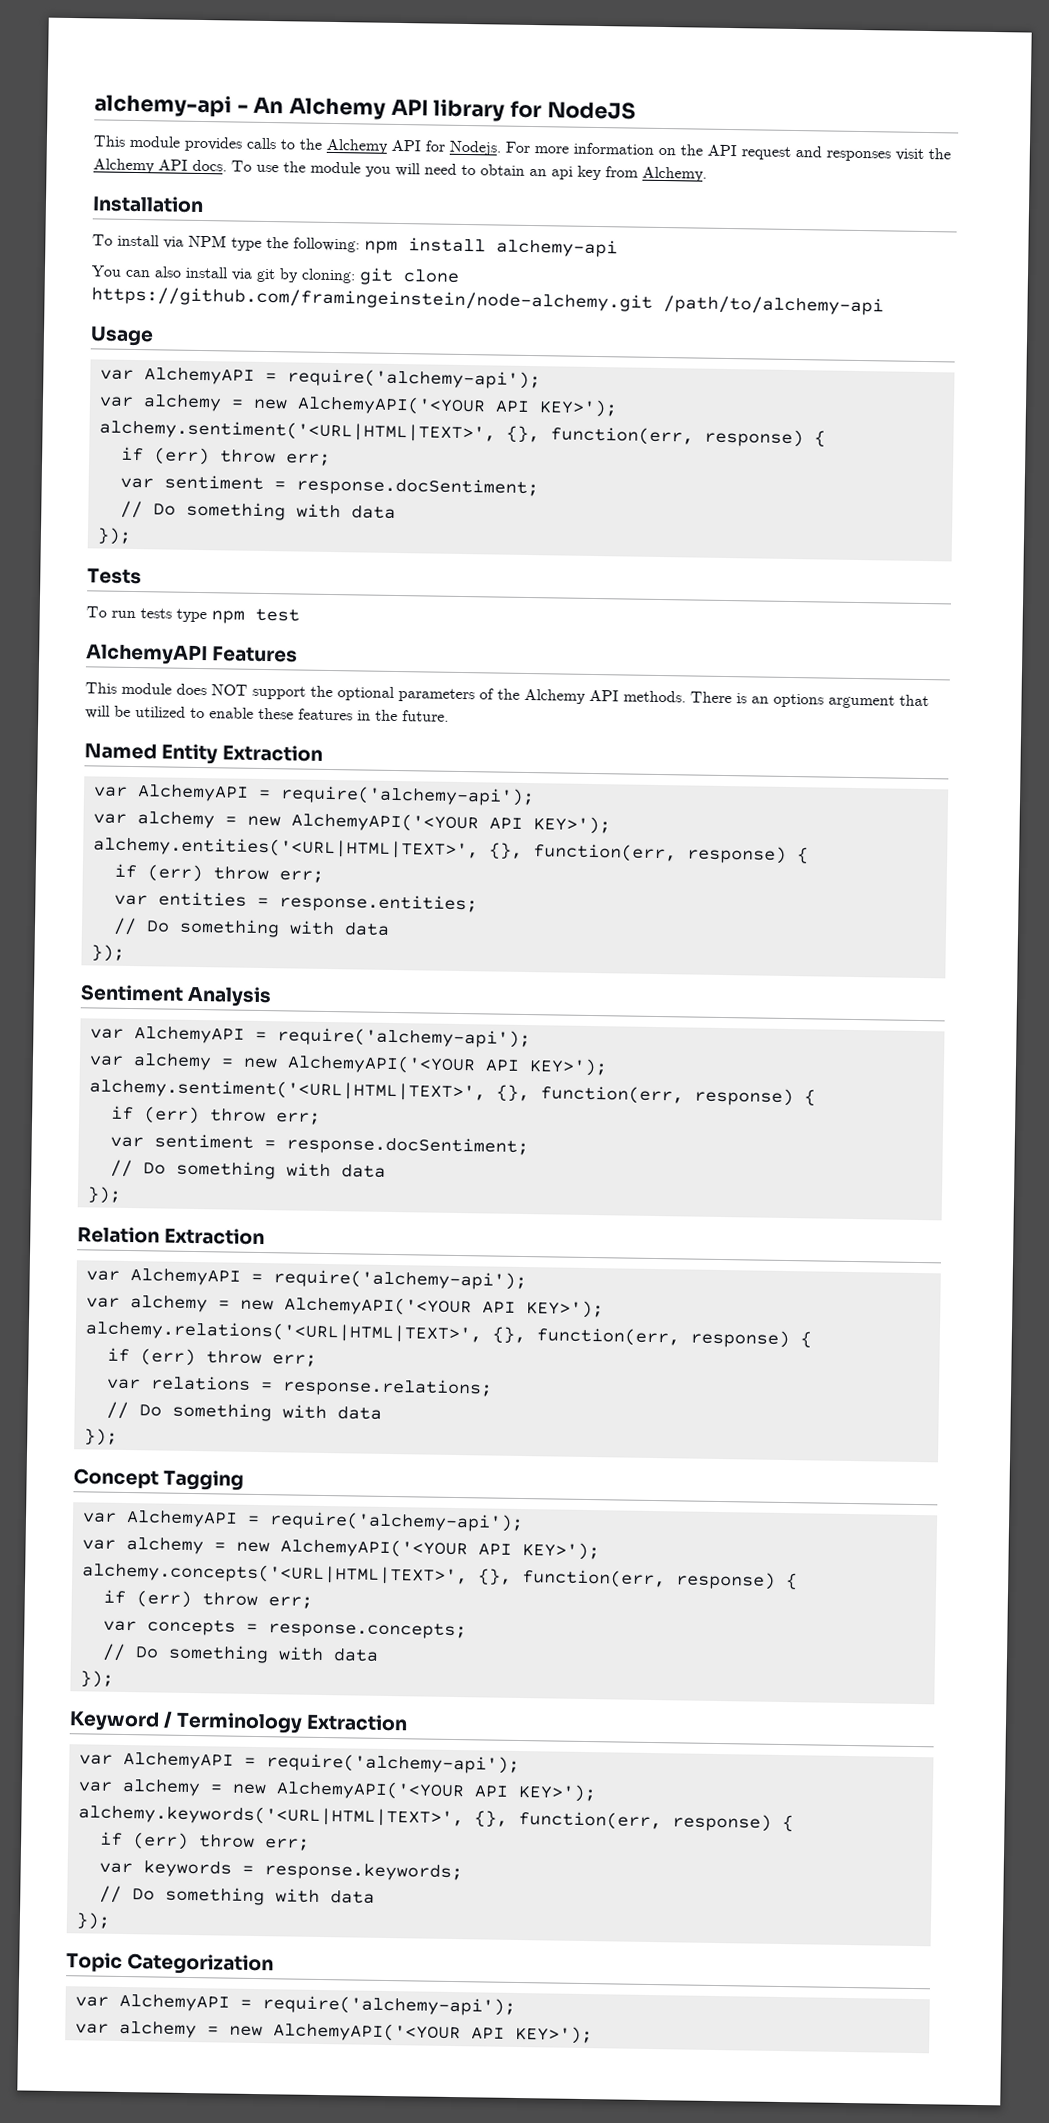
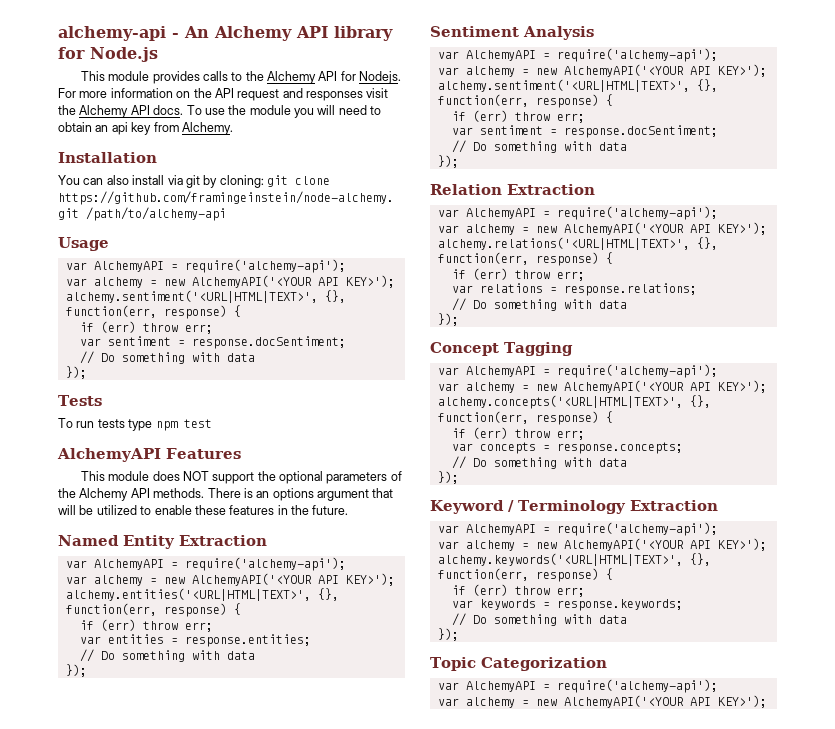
[546,101,636,120] NodeJS -> [90,47,158,62] Node.js
[92,234,618,258] // To install via NPM type the following: npm install alchemy-api -> (157, 157) none

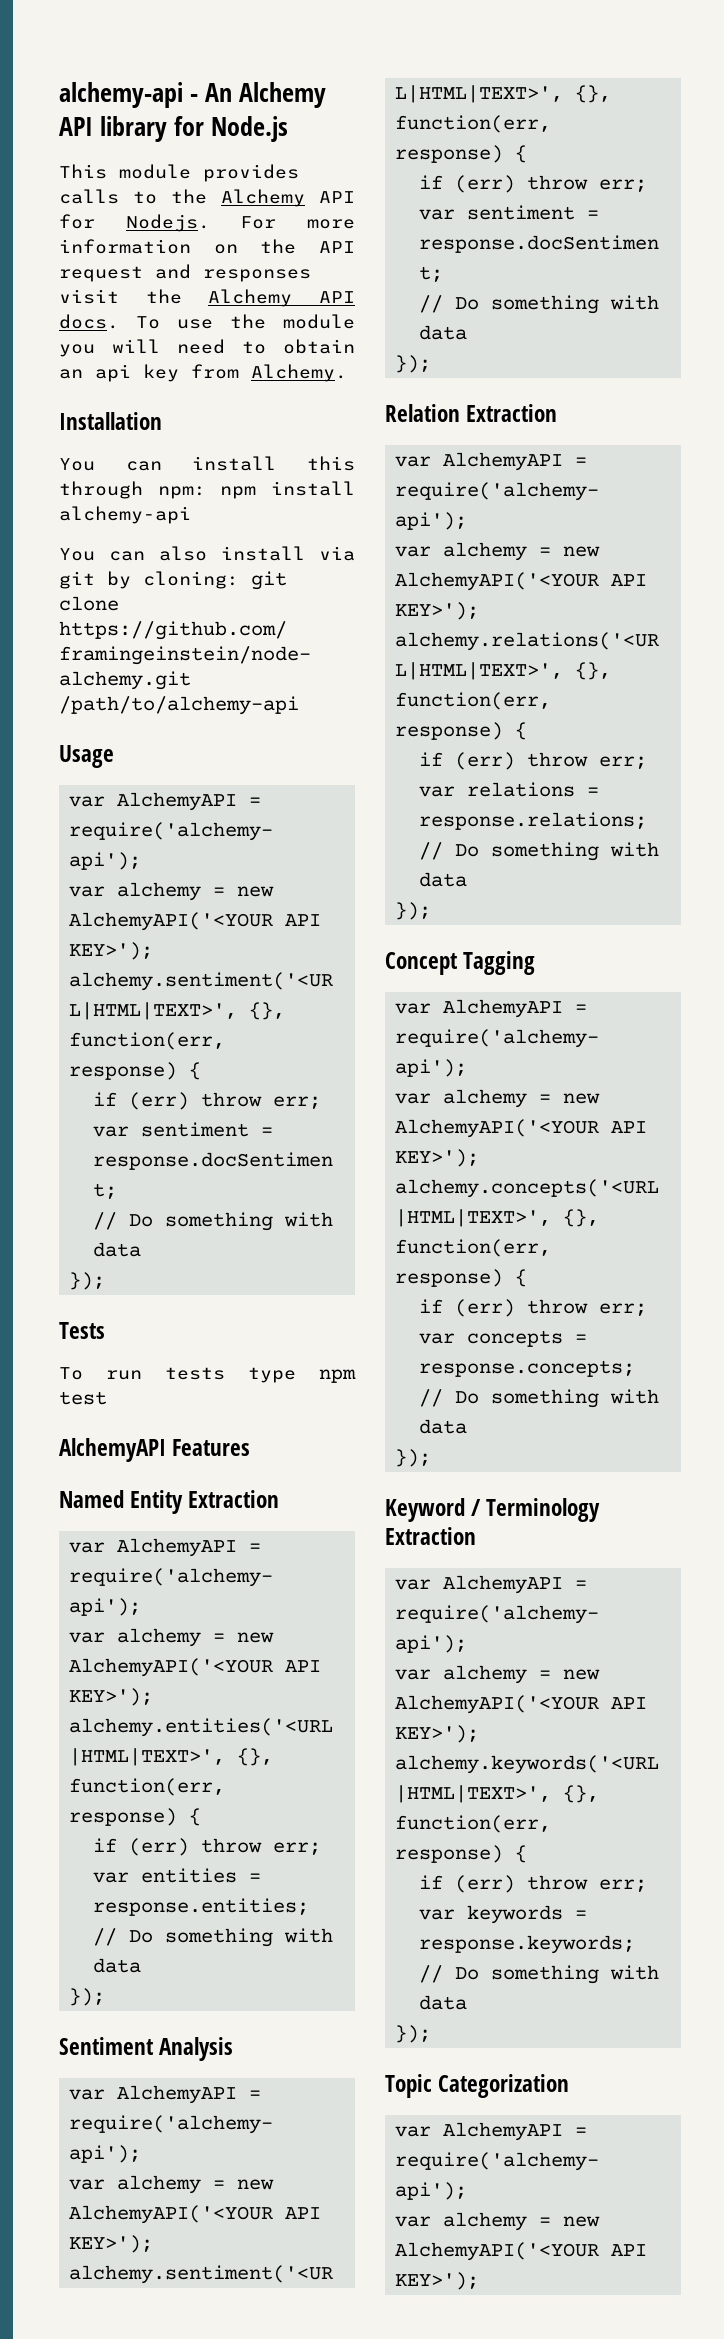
(157, 157) none -> [59,456,355,471] [59,481,355,499] [59,506,191,524] // You can install this through npm: npm install alchemy-api
[80,471,402,484] [58,488,394,501] [58,505,349,515] // This module does NOT support the optional parameters of the Alchemy API methods. There is an options argument that will be utilized to enable these features in the future. -> (251, 1447) none

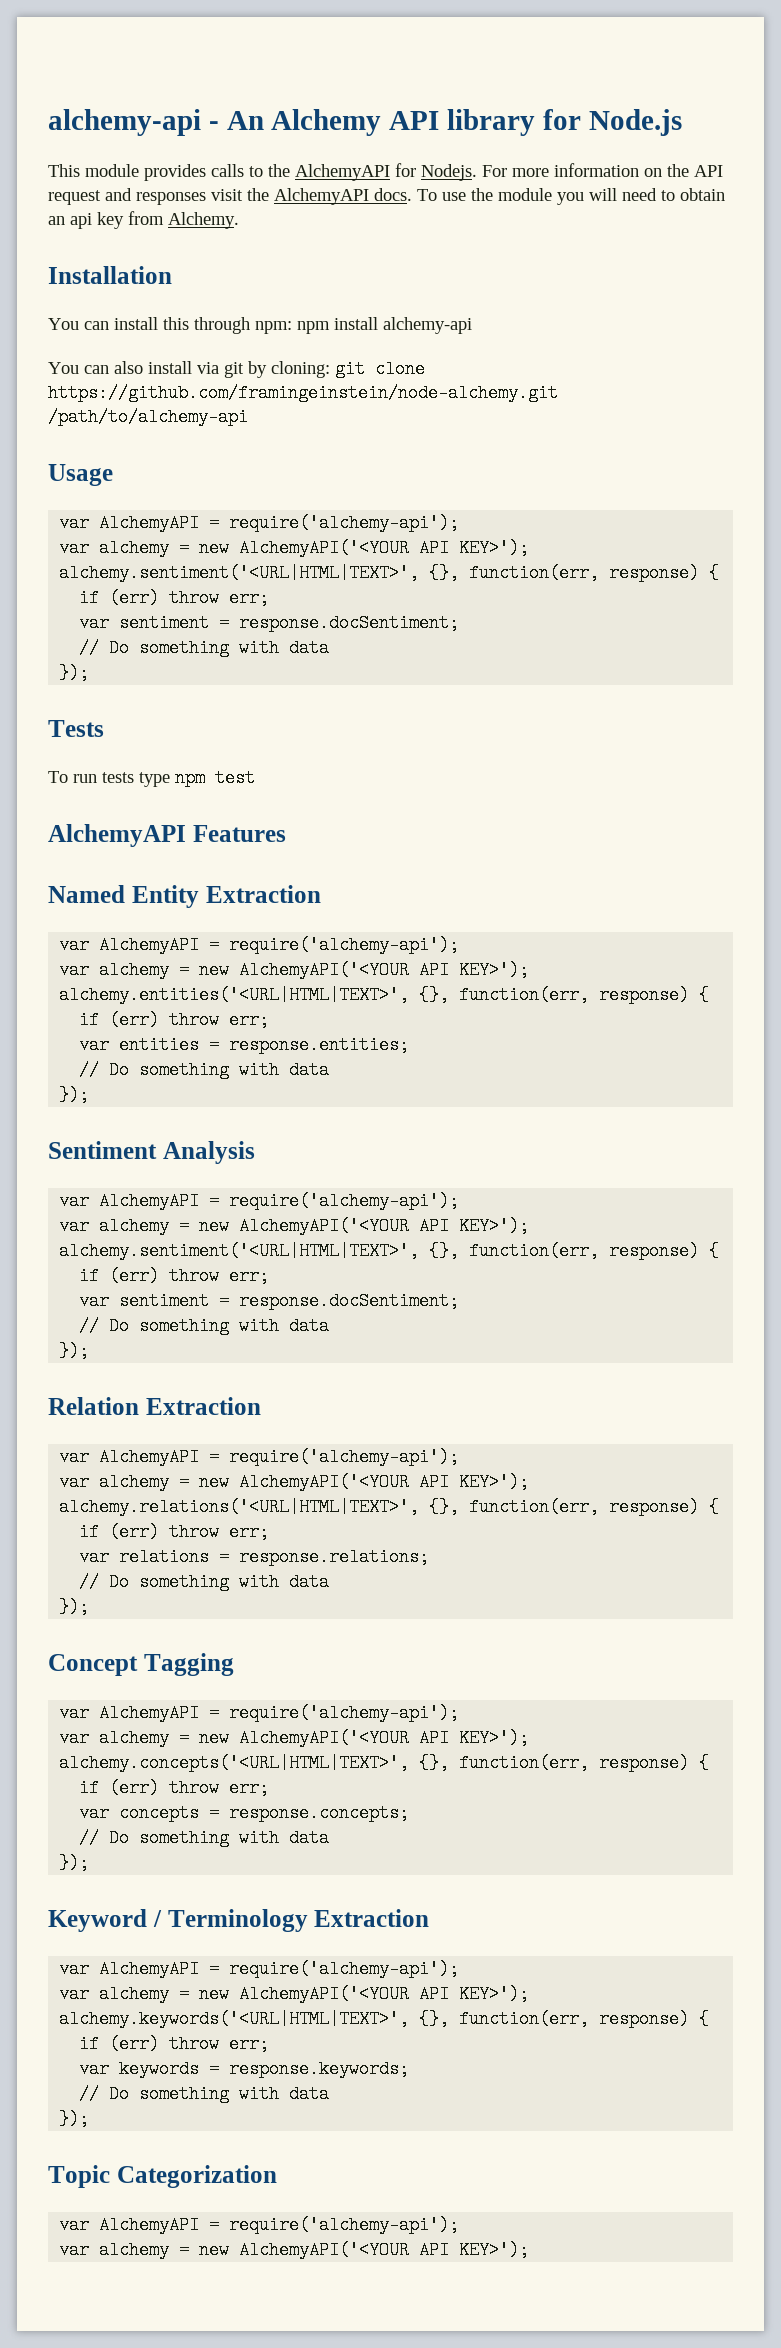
[221,189,355,207] Alchemy API -> [295,164,390,181] AlchemyAPI
[208,289,355,307] Alchemy API -> [274,188,369,205] AlchemyAPI

